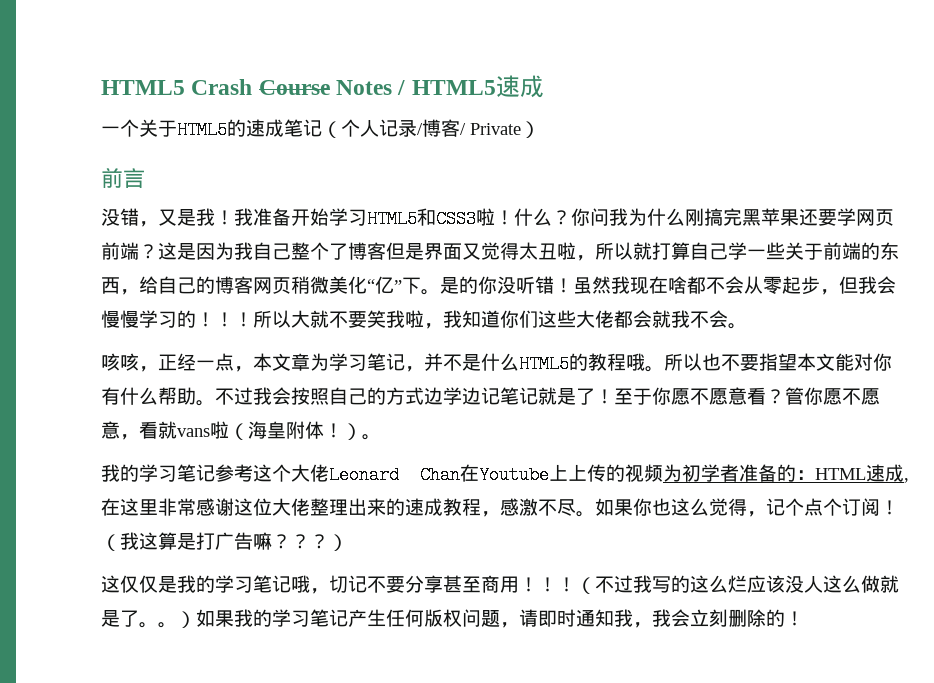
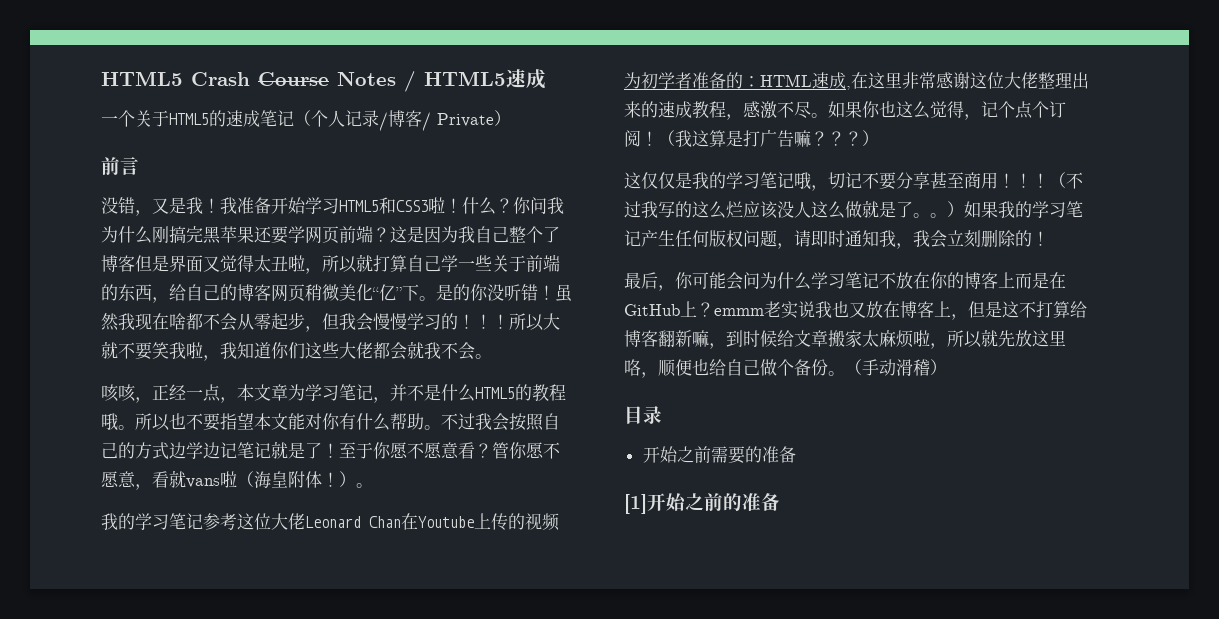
[272,464,291,482] 个 -> [254,513,271,530] 位
[568,464,587,481] 上 -> (491, 521) none
(804, 618) none -> [624,272,1066,291] [624,301,1087,320] [624,329,1066,349] [624,359,947,378] [624,406,662,424] [642,446,796,464] [624,493,780,514] // 最后，你可能会问为什么学习笔记不放在你的博客上而是在GitHub上？emmm老实说我也又放在博客上，但是这不打算给博客翻新嘛，到时候给文章搬家太麻烦啦，所以就先放这里咯，顺便也给自己做个备份。（手动滑稽） // 目录 // 开始之前需要的准备 // [1]开始之前的准备

